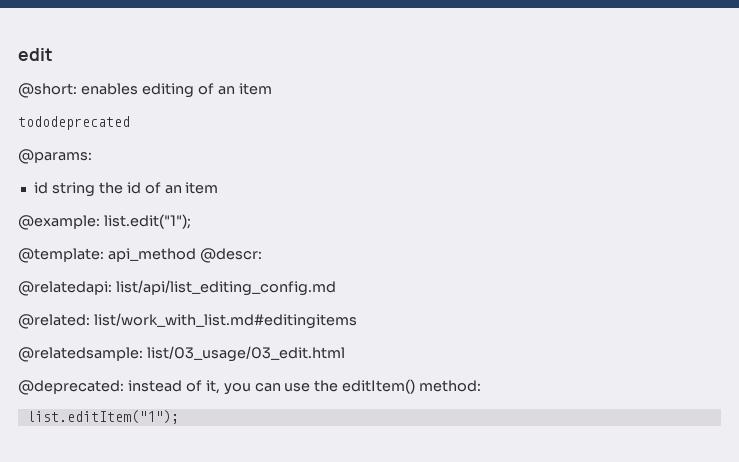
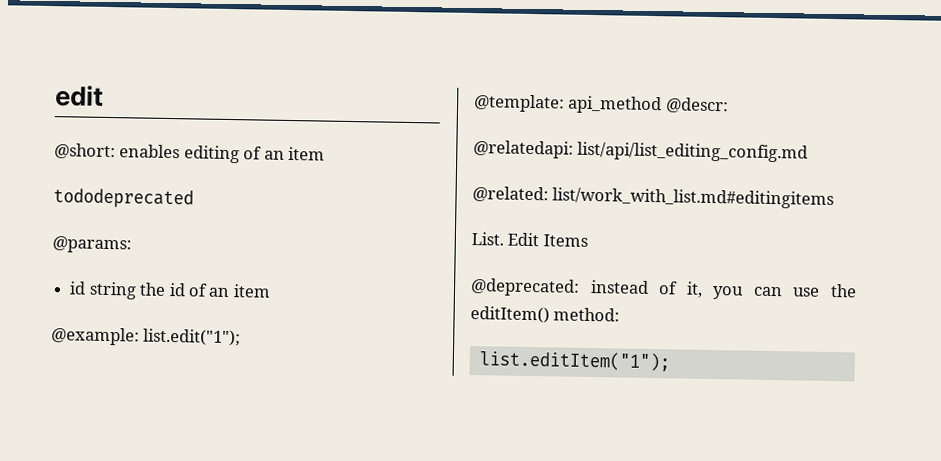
[18,346,345,362] @relatedsample: list/03_usage/03_edit.html -> [471,232,588,247] List. Edit Items

